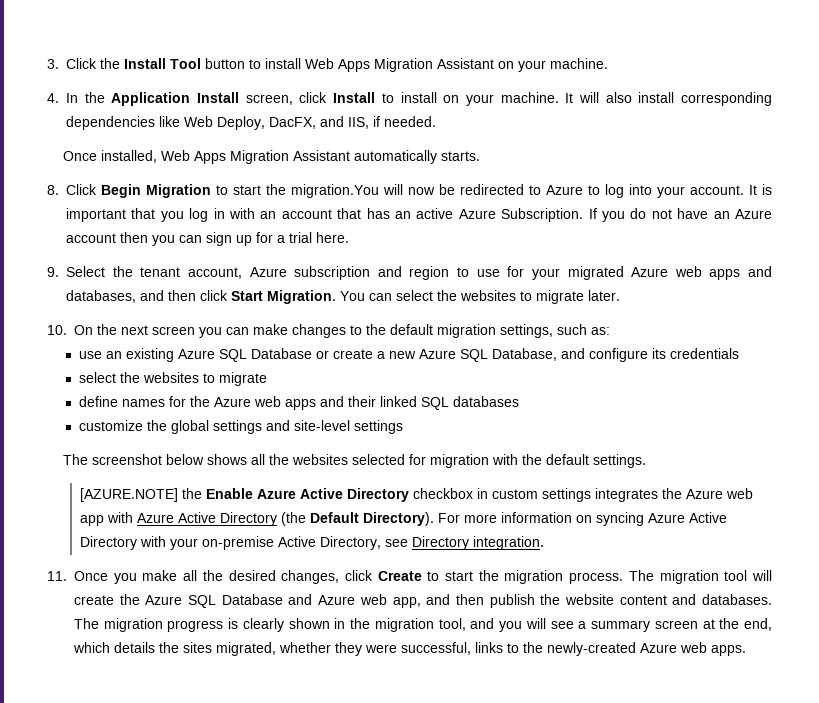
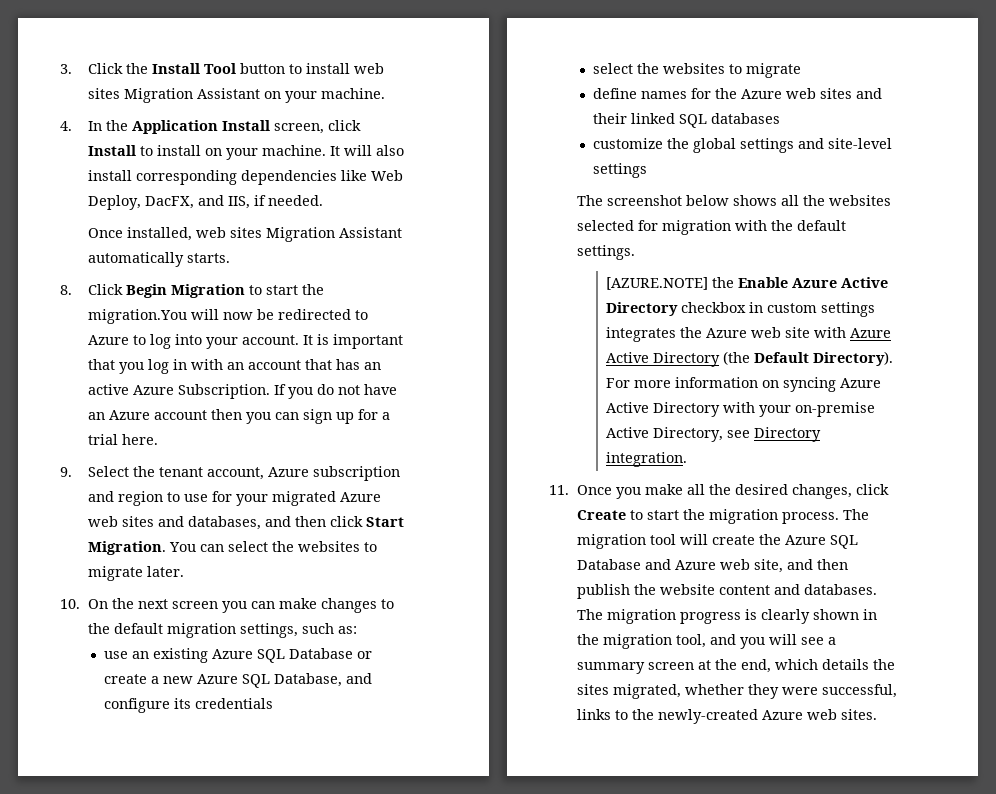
[305,58,370,72] Web Apps -> [354,63,385,74] [88,88,121,99] web sites
[161,150,227,164] Web Apps -> [196,227,263,238] web sites
[709,269,741,280] apps -> [122,516,155,527] sites
[284,399,316,410] apps -> [820,88,853,99] sites
[79,515,104,526] app -> [784,327,810,338] site
[392,597,421,608] app, -> [754,559,784,573] site,
[711,645,746,656] apps. -> [841,709,878,720] sites.

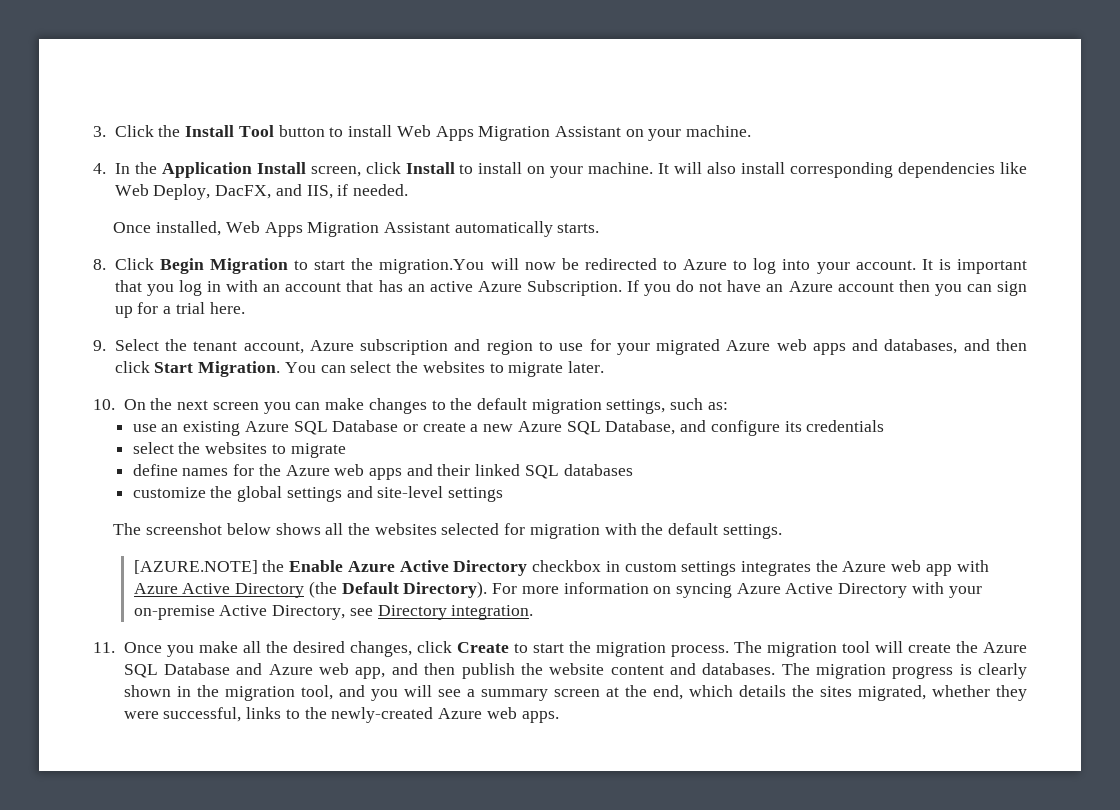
[354,63,385,74] [88,88,121,99] web sites -> [396,125,474,141] Web Apps
[196,227,263,238] web sites -> [225,221,303,237] Web Apps
[122,516,155,527] sites -> [812,343,846,355] apps
[820,88,853,99] sites -> [368,468,402,480] apps
[784,327,810,338] site -> [925,564,952,576] app
[754,559,784,573] site, -> [355,667,386,679] app,
[841,709,878,720] sites. -> [521,711,559,723] apps.

